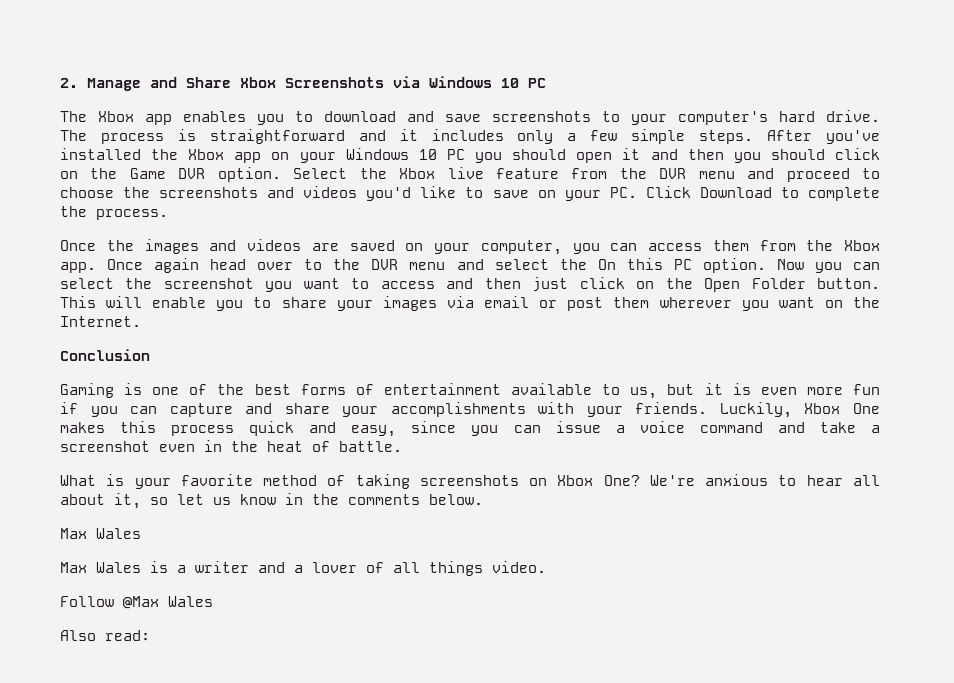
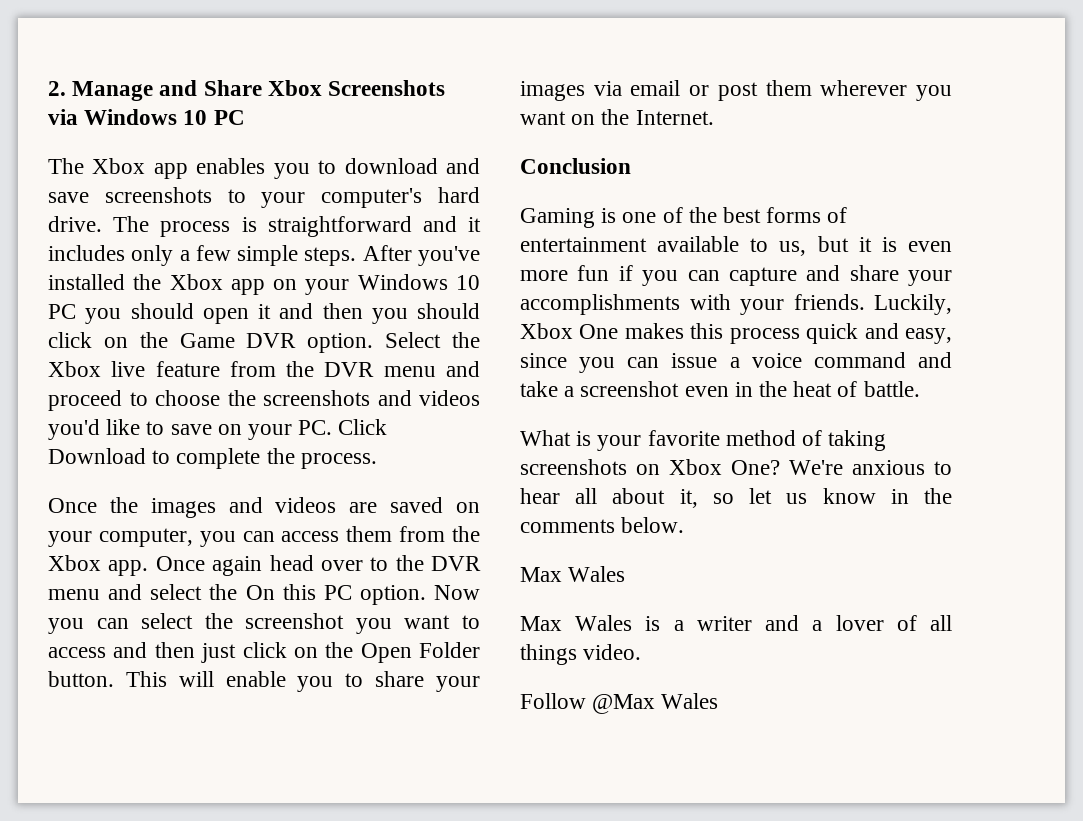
[60,630,150,641] // Also read: -> (719, 701) none

